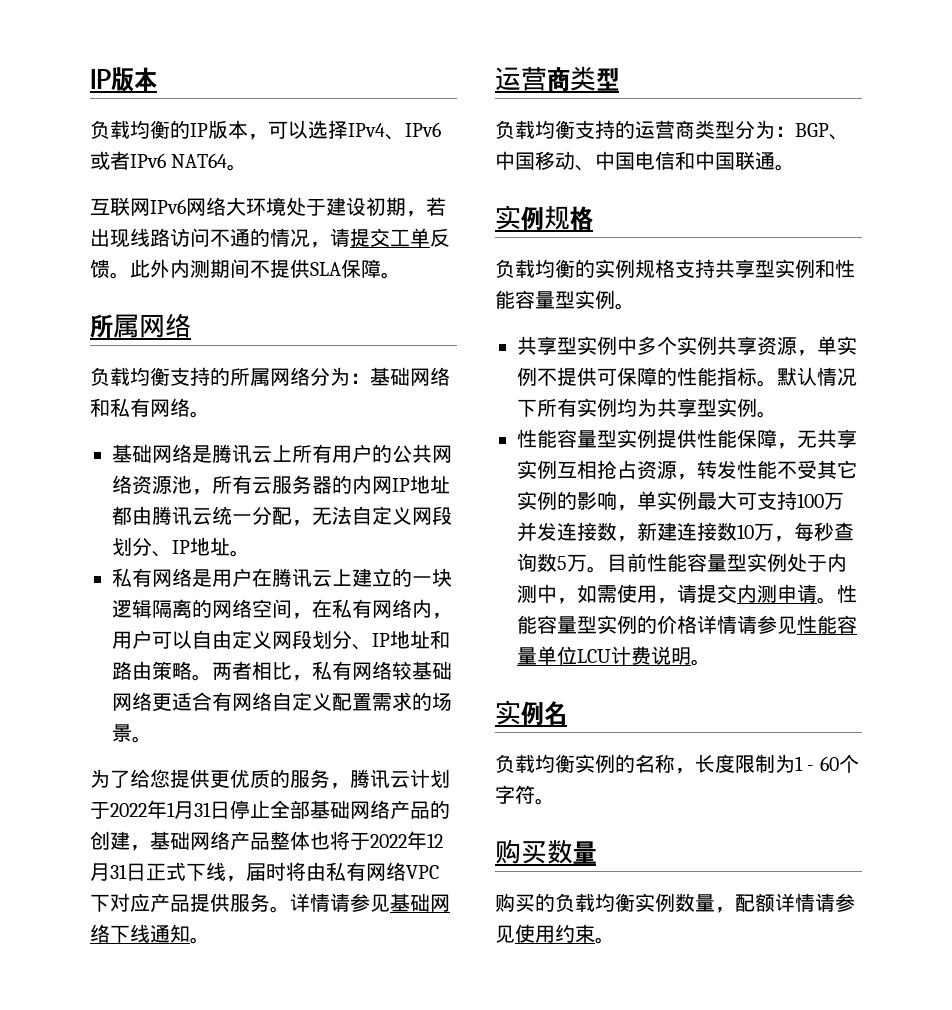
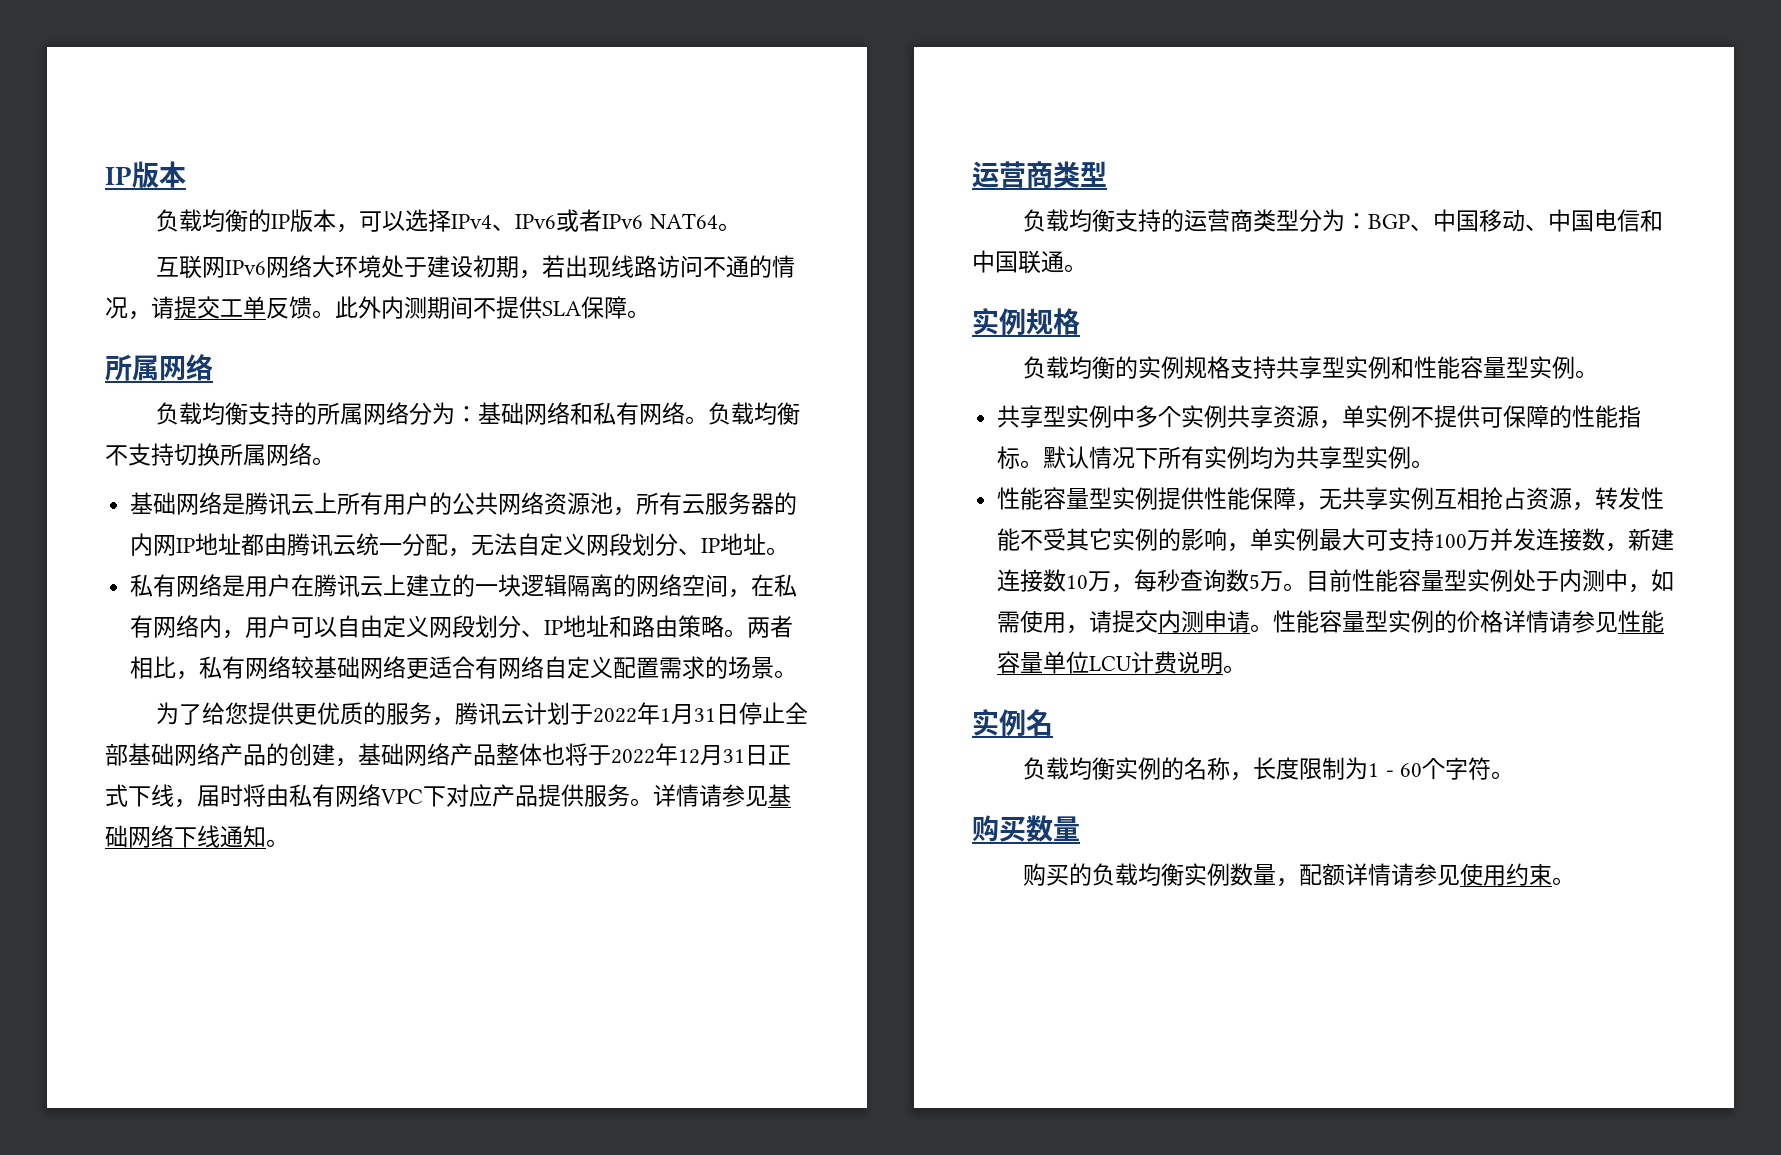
(210, 414) none -> [708,402,801,425] [105,443,335,466] 负载均衡不支持切换所属网络。

